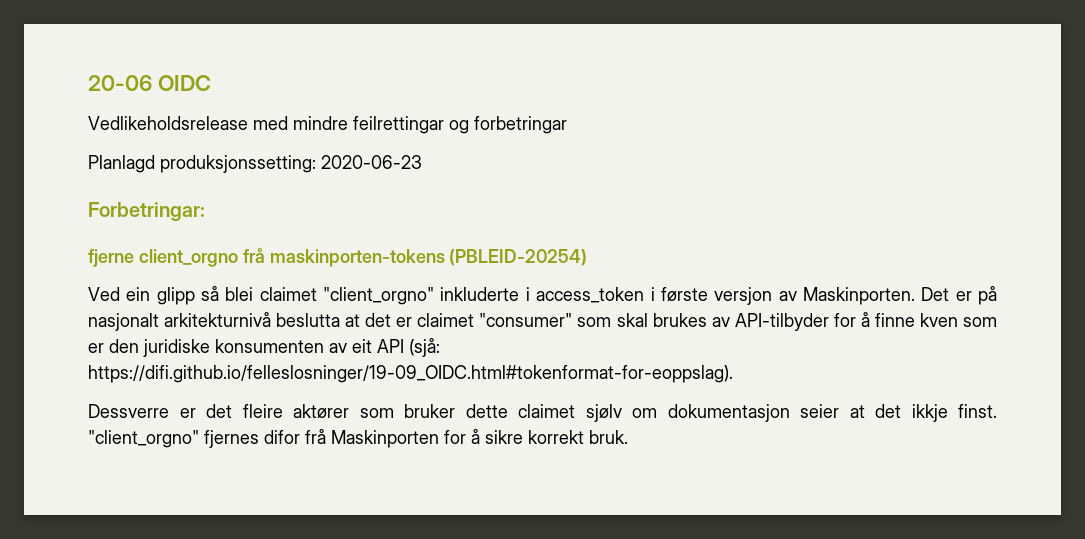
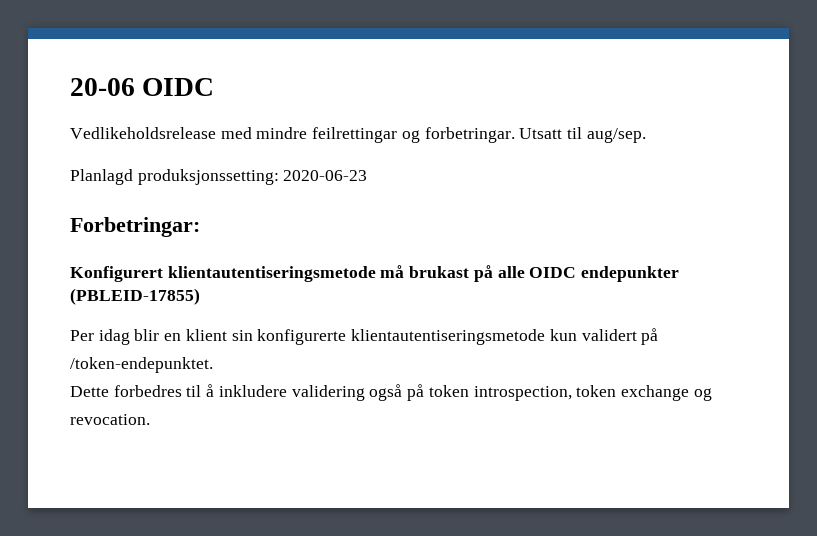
[474,116,567,134] forbetringar -> [424,127,646,143] forbetringar. Utsatt til aug/sep.
[88,248,588,267] [88,286,998,305] [88,312,997,331] [88,338,440,357] [88,365,733,383] [88,404,997,422] [88,429,628,448] fjerne client_orgno frå maskinporten-tokens (PBLEID-20254) // Ved ein glipp så blei claimet "client_orgno" inkluderte i access_token i første versjon av Maskinporten. Det er på nasjonalt arkitekturnivå beslutta at det er claimet "consumer" som skal brukes av API-tilbyder for å finne kven som er den juridiske konsumenten av eit API (sjå: https://difi.github.io/felleslosninger/19-09_OIDC.html#tokenformat-for-eoppslag). // Dessverre er det fleire aktører som bruker dette claimet sjølv om dokumentasjon seier at det ikkje finst. "client_orgno" fjernes difor frå Maskinporten for å sikre korrekt bruk. -> [70,265,680,282] [70,288,200,305] [70,328,659,345] [70,357,213,373] [70,384,712,401] [70,414,150,425] Konfigurert klientautentiseringsmetode må brukast på alle OIDC endepunkter (PBLEID-17855) // Per idag blir en klient sin konfigurerte klientautentiseringsmetode kun validert på /token-endepunktet. // Dette forbedres til å inkludere validering også på token introspection, token exchange og revocation.

